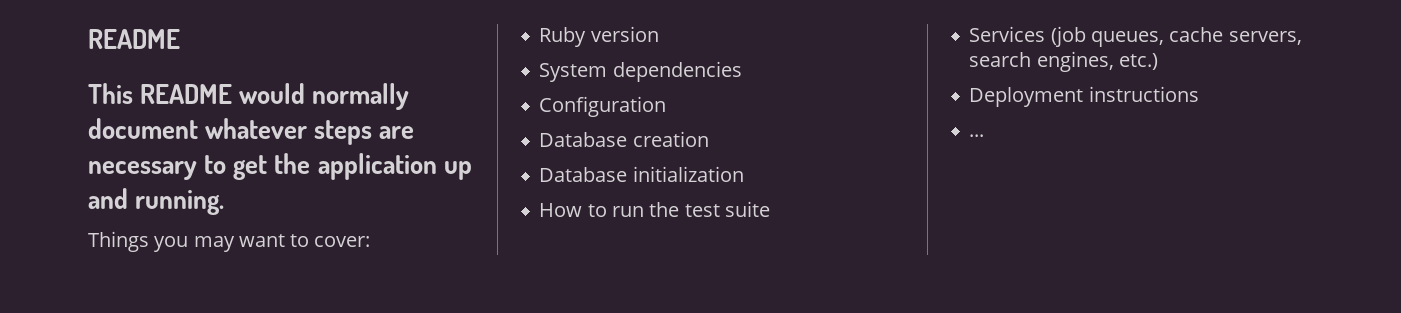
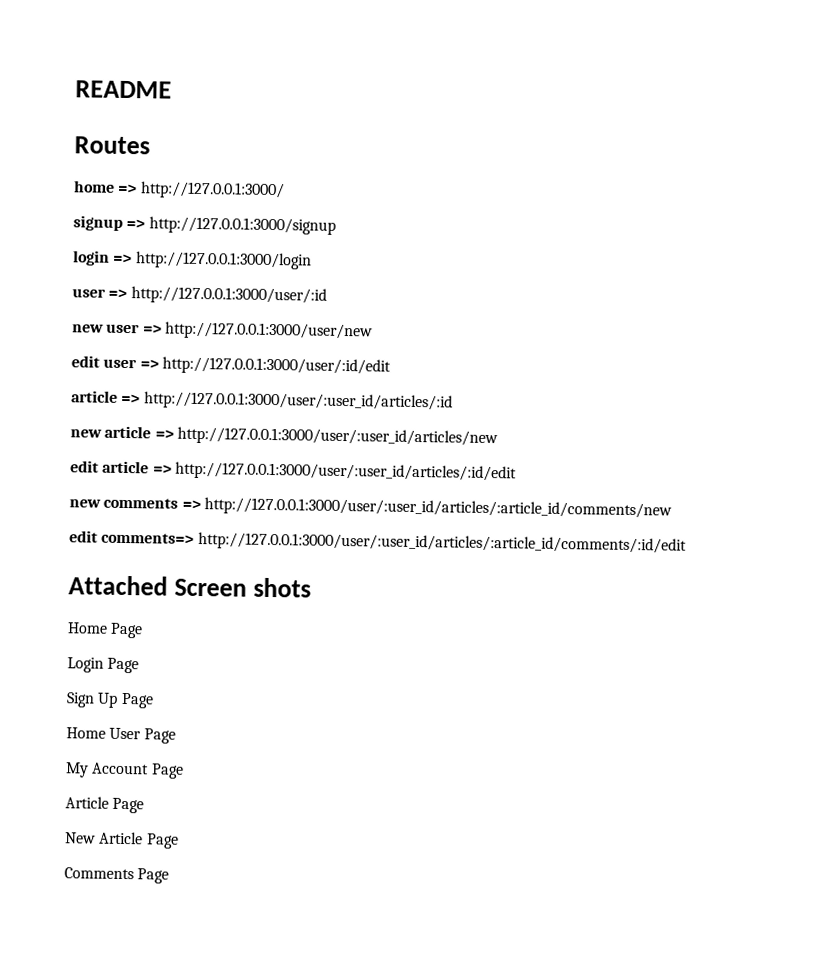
[88,83,410,110] [88,118,415,145] [88,153,472,180] [88,188,225,215] [88,231,371,252] [539,26,659,47] [539,61,742,82] [539,96,667,117] [539,131,709,147] [539,166,744,182] [539,201,770,217] [969,26,1302,47] [969,51,1158,72] [969,86,1199,107] [969,134,985,137] This README would normally document whatever steps are necessary to get the application up and running. // Things you may want to cover: // Ruby version // System dependencies // Configuration // Database creation // Database initialization // How to run the test suite // Services (job queues, cache servers, search engines, etc.) // Deployment instructions // ... -> [74,136,150,155] [74,180,285,200] [73,215,336,235] [73,250,312,270] [72,286,327,305] [72,321,373,341] [71,355,391,376] [71,390,453,412] [70,425,498,448] [70,460,517,483] [69,497,672,520] [69,530,687,555] [68,575,312,598] [67,622,144,639] [67,657,140,674] [66,692,154,709] [66,727,176,744] [65,762,184,779] [65,796,145,814] [65,831,179,849] [64,867,170,884] Routes // home => http://127.0.0.1:3000/ // signup => http://127.0.0.1:3000/signup // login => http://127.0.0.1:3000/login // user => http://127.0.0.1:3000/user/:id // new user => http://127.0.0.1:3000/user/new // edit user => http://127.0.0.1:3000/user/:id/edit // article => http://127.0.0.1:3000/user/:user_id/articles/:id // new article => http://127.0.0.1:3000/user/:user_id/articles/new // edit article => http://127.0.0.1:3000/user/:user_id/articles/:id/edit // new comments => http://127.0.0.1:3000/user/:user_id/articles/:article_id/comments/new // edit comments=> http://127.0.0.1:3000/user/:user_id/articles/:article_id/comments/:id/edit // Attached Screen shots // Home Page // Login Page // Sign Up Page // Home User Page // My Account Page // Article Page // New Article Page // Comments Page

